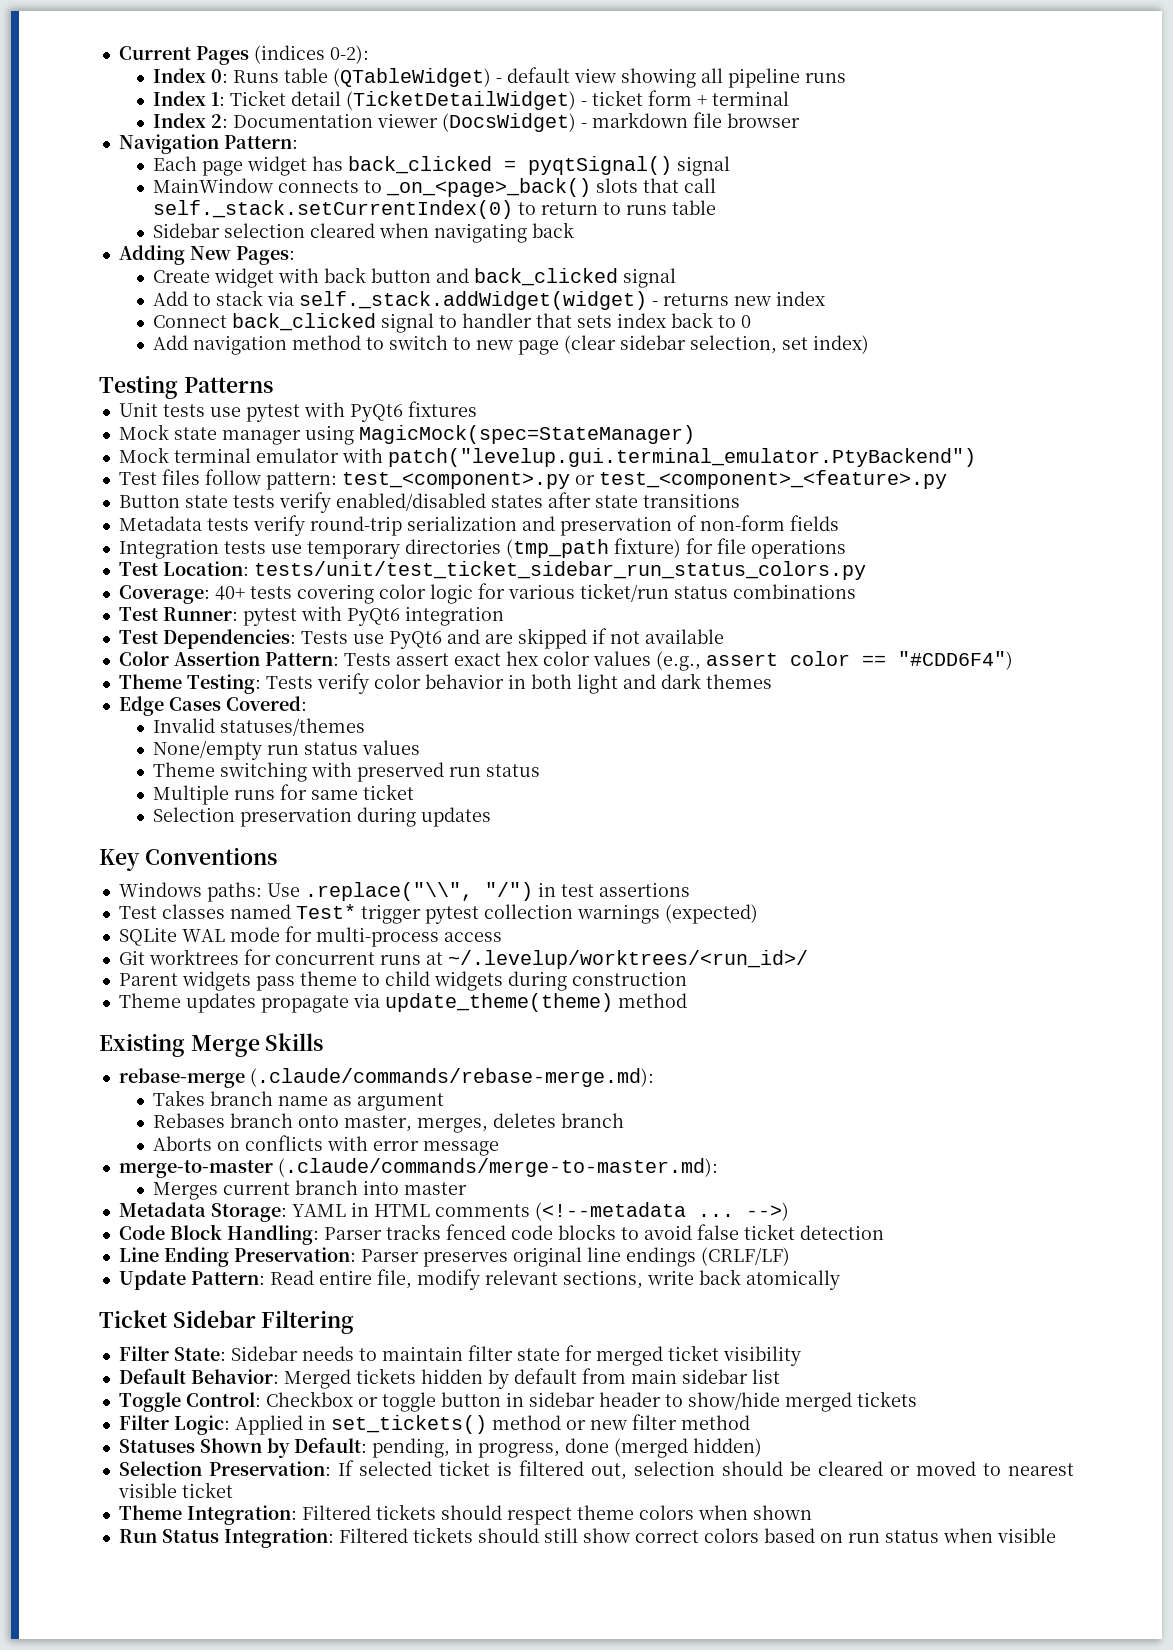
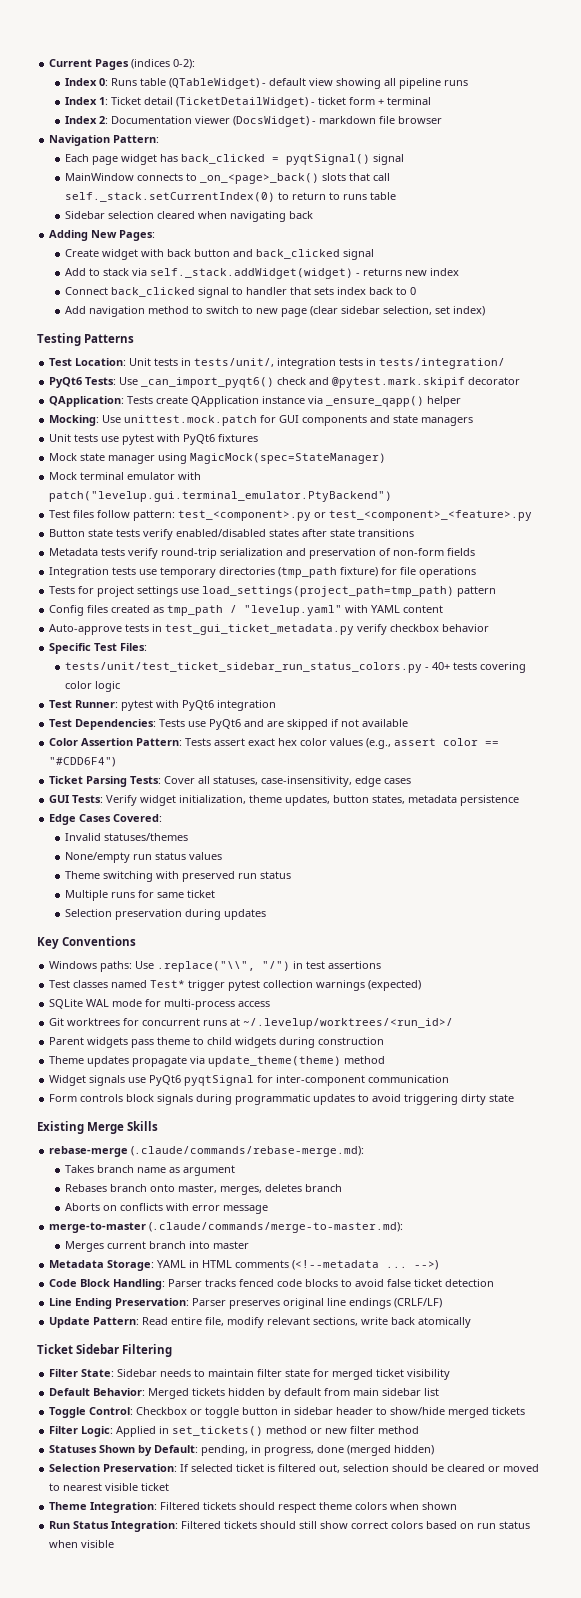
(273, 385) none -> [49,358,506,369] [49,377,521,388] [49,396,462,407] [49,415,474,426] // Test Location: Unit tests in tests/unit/, integration tests in tests/integration/ // PyQt6 Tests: Use _can_import_pyqt6() check and @pytest.mark.skipif decorator // QApplication: Tests create QApplication instance via _ensure_qapp() helper // Mocking: Use unittest.mock.patch for GUI components and state managers
[118,561,249,576] Test Location: -> [49,586,497,597] [49,605,444,616] [49,624,490,635] [49,643,148,654] Tests for project settings use load_settings(project_path=tmp_path) pattern // Config files created as tmp_path / "levelup.yaml" with YAML content // Auto-approve tests in test_gui_ticket_metadata.py verify checkbox behavior // Specific Test Files: //
[118,585,210,604] // Coverage: -> [425,667,430,670] -
[477,583,856,602] for various ticket/run status combinations -> (121, 686) none
[118,673,772,694] Theme Testing: Tests verify color behavior in both light and dark themes -> [49,776,412,787] [49,795,520,806] Ticket Parsing Tests: Cover all statuses, case-insensitivity, edge cases // GUI Tests: Verify widget initialization, theme updates, button states, metadata persistence
(687, 1000) none -> [49,1075,450,1086] [49,1094,515,1105] // Widget signals use PyQt6 pyqtSignal for inter-component communication // Form controls block signals during programmatic updates to avoid triggering dirty state

